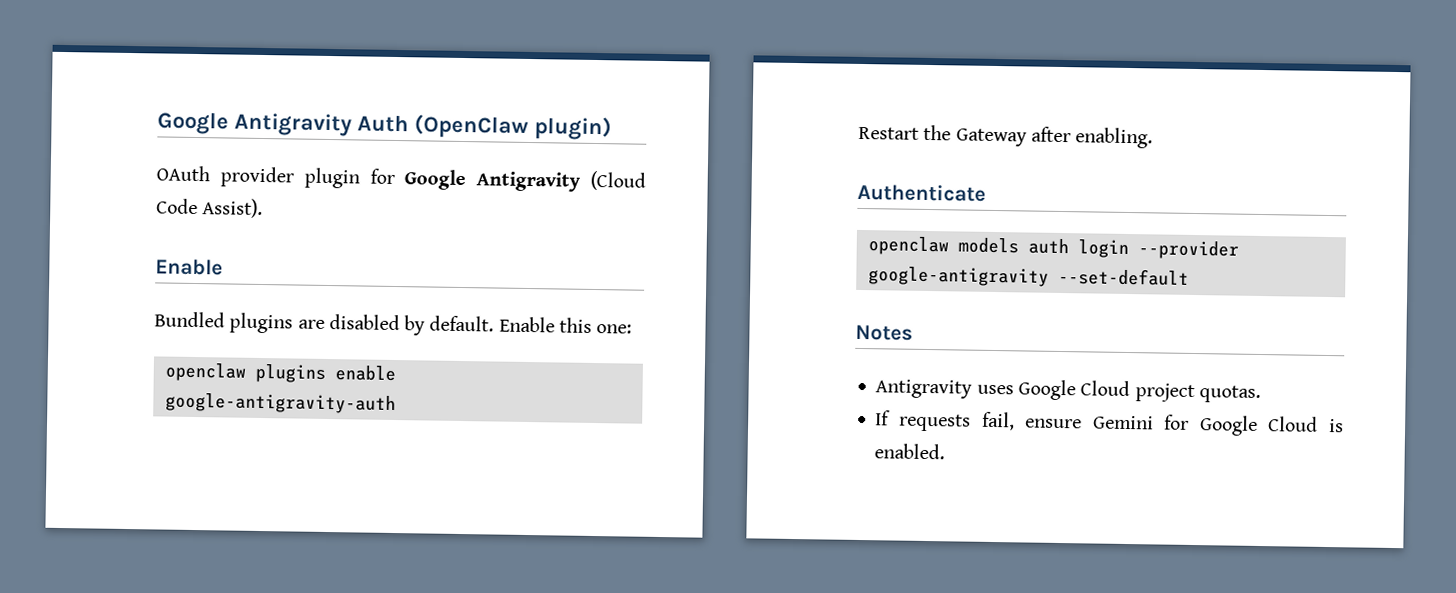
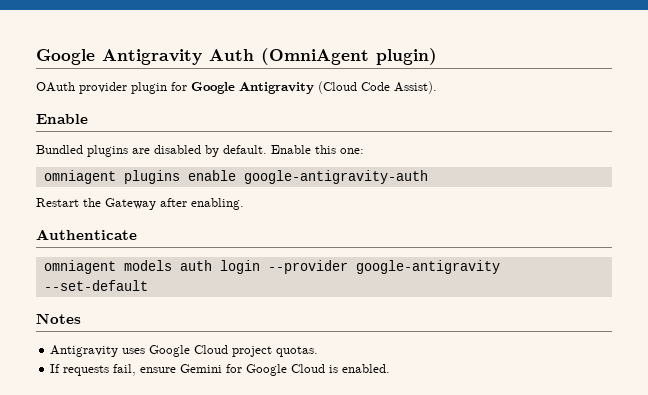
[414,114,529,139] (OpenClaw -> [261,48,369,65] (OmniAgent
[164,362,246,382] openclaw -> [43,170,116,184] omniagent
[867,236,949,256] openclaw -> [43,260,116,274] omniagent

